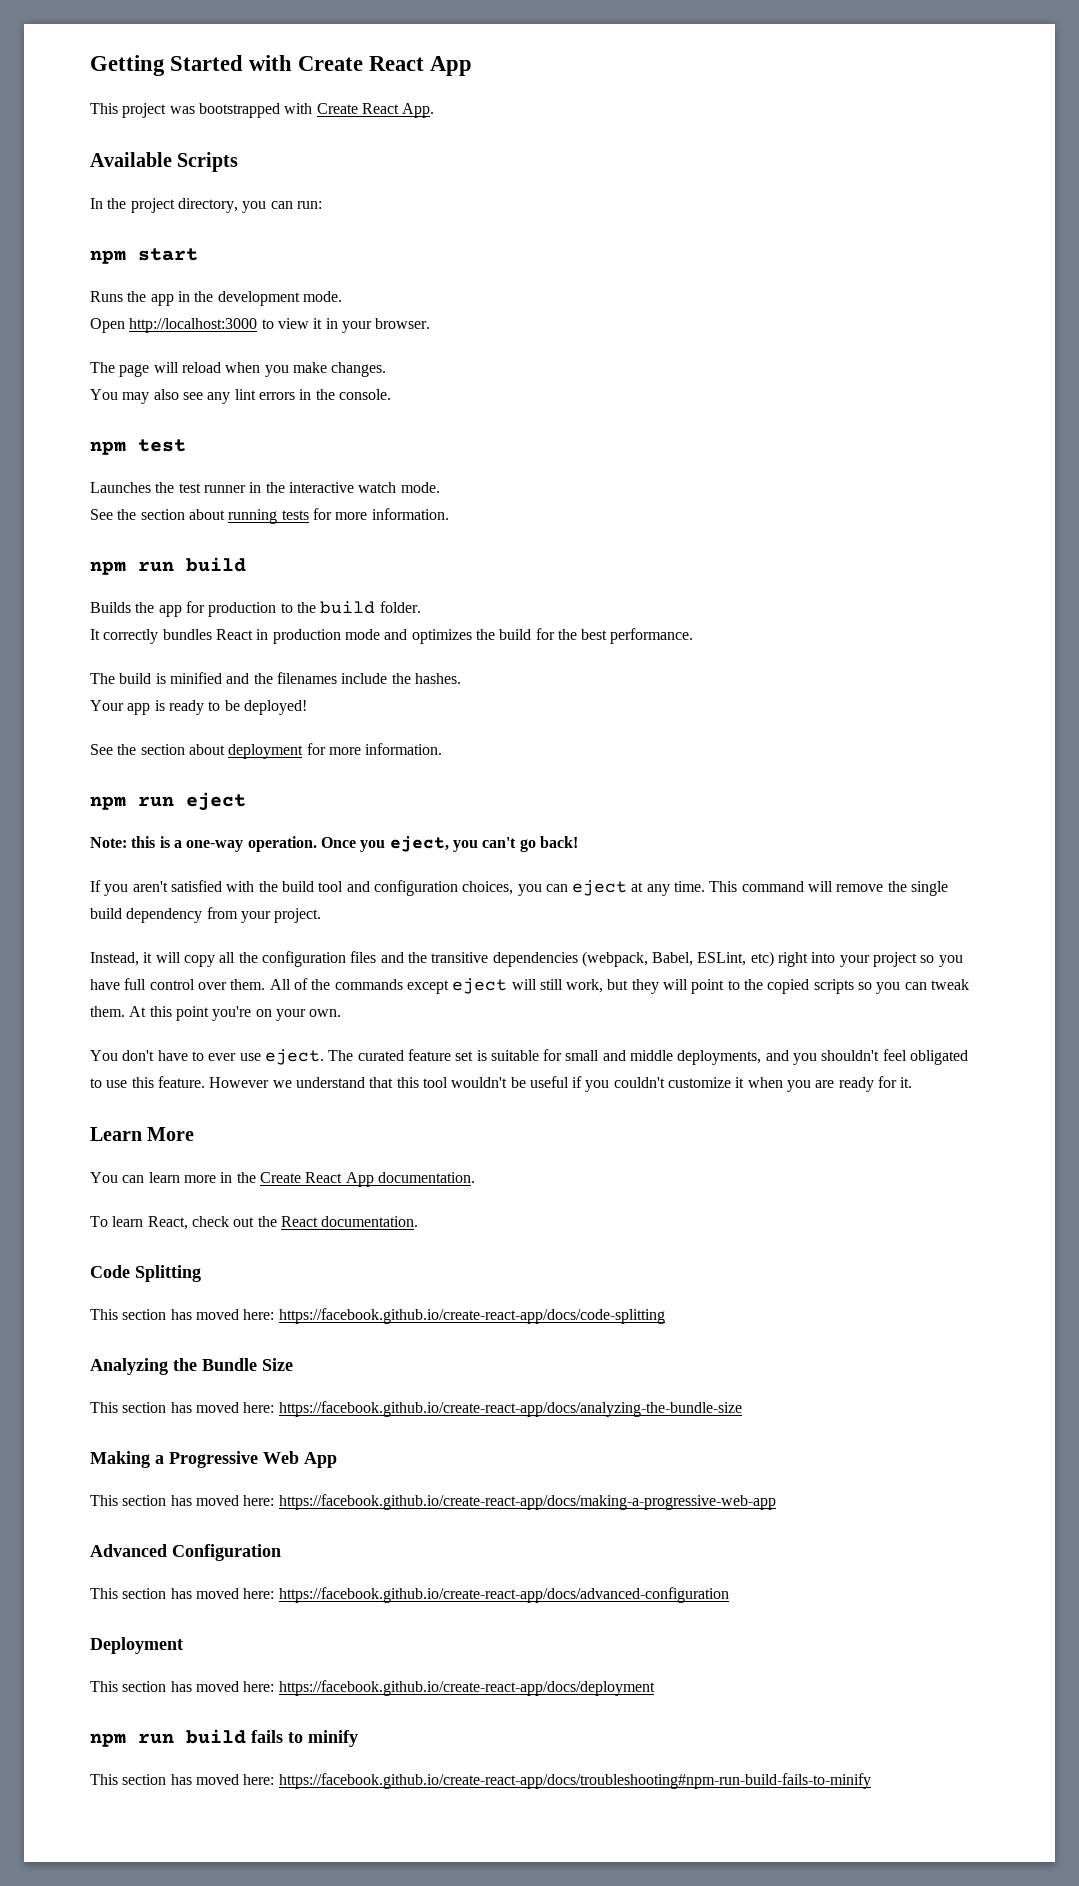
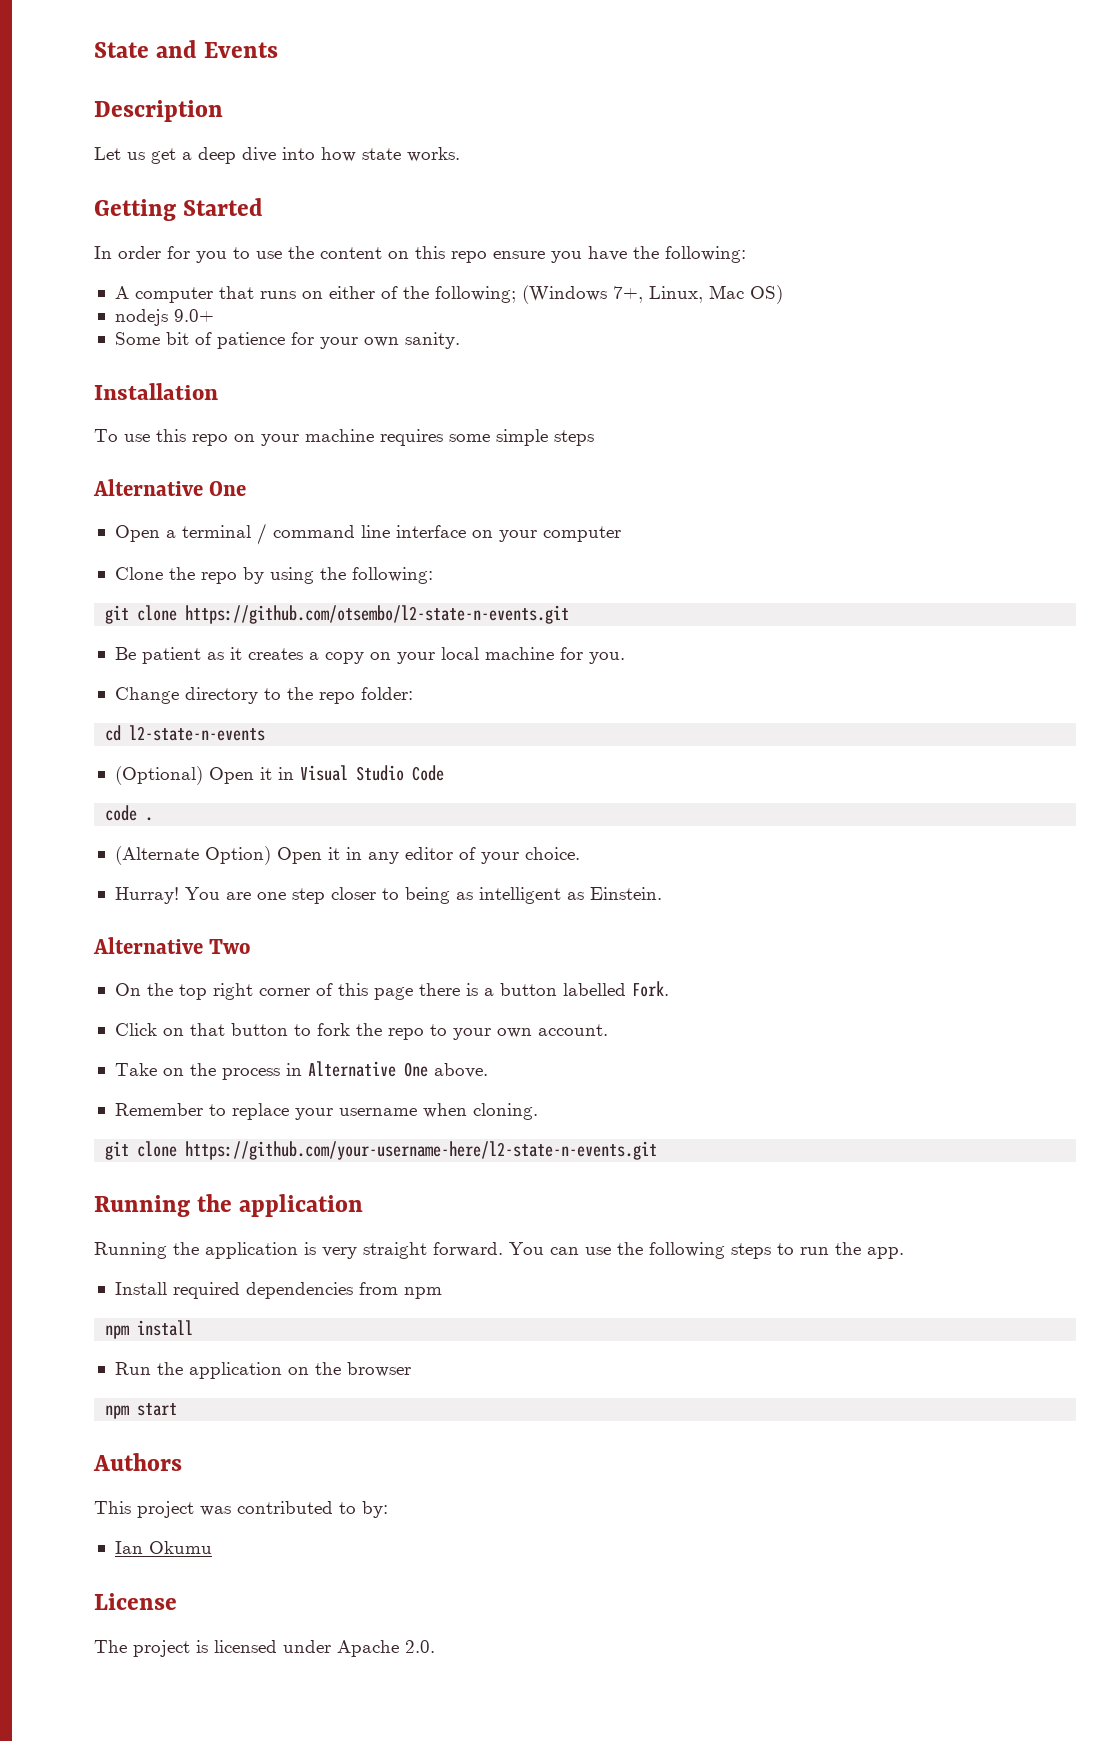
[90,55,473,76] [90,103,435,118] [90,152,239,172] [90,198,322,213] [90,248,198,264] [90,291,342,306] [90,318,431,333] [90,362,387,377] [90,389,391,404] [90,439,186,455] [90,482,440,493] [90,508,449,524] [90,557,246,575] [90,601,421,617] [90,628,694,644] [90,672,461,684] [90,700,307,715] [90,743,443,759] [90,792,246,811] [90,836,578,852] [90,880,949,896] [90,907,322,923] [90,951,963,967] [90,978,970,994] [90,1006,342,1021] [90,1049,969,1065] [90,1076,913,1092] [90,1127,195,1141] [90,1172,475,1187] [90,1216,419,1230] [90,1265,201,1282] [90,1308,665,1324] [90,1358,293,1375] [90,1401,742,1417] [90,1451,337,1468] [90,1494,776,1510] [90,1544,281,1561] [90,1587,729,1603] [90,1637,183,1654] [90,1680,655,1696] [90,1729,358,1747] [90,1773,871,1789] Getting Started with Create React App // This project was bootstrapped with Create React App. // Available Scripts // In the project directory, you can run: // npm start // Runs the app in the development mode. // Open http://localhost:3000 to view it in your browser. // The page will reload when you make changes. // You may also see any lint errors in the console. // npm test // Launches the test runner in the interactive watch mode. // See the section about running tests for more information. // npm run build // Builds the app for production to the build folder. // It correctly bundles React in production mode and optimizes the build for the best performance. // The build is minified and the filenames include the hashes. // Your app is ready to be deployed! // See the section about deployment for more information. // npm run eject // Note: this is a one-way operation. Once you eject, you can't go back! // If you aren't satisfied with the build tool and configuration choices, you can eject at any time. This command will remove the single build dependency from your project. // Instead, it will copy all the configuration files and the transitive dependencies (webpack, Babel, ESLint, etc) right into your project so you have full control over them. All of the commands except eject will still work, but they will point to the copied scripts so you can tweak them. At this point you're on your own. // You don't have to ever use eject. The curated feature set is suitable for small and middle deployments, and you shouldn't feel obligated to use this feature. However we understand that this tool wouldn't be useful if you couldn't customize it when you are ready for it. // Learn More // You can learn more in the Create React App documentation. // To learn React, check out the React documentation. // Code Splitting // This section has moved here: https://facebook.github.io/create-react-app/docs/code-splitting // Analyzing the Bundle Size // This section has moved here: https://facebook.github.io/create-react-app/docs/analyzing-the-bundle-size // Making a Progressive Web App // This section has moved here: https://facebook.github.io/create-react-app/docs/making-a-progressive-web-app // Advanced Configuration // This section has moved here: https://facebook.github.io/create-react-app/docs/advanced-configuration // Deployment // This section has moved here: https://facebook.github.io/create-react-app/docs/deployment // npm run build fails to minify // This section has moved here: https://facebook.github.io/create-react-app/docs/troubleshooting#npm-run-build-fails-to-minify -> [94,40,279,58] [94,100,223,122] [94,147,460,164] [94,198,264,221] [94,246,746,263] [114,285,783,304] [114,309,214,326] [114,332,460,349] [94,383,218,400] [94,429,594,446] [93,479,247,496] [114,523,621,545] [114,567,433,584] [105,605,570,624] [114,647,625,664] [114,687,413,704] [105,725,266,741] [114,765,444,785] [105,805,154,821] [114,846,580,865] [114,887,662,904] [93,937,251,954] [114,981,669,1000] [114,1023,608,1040] [114,1061,488,1080] [114,1103,538,1120] [105,1141,658,1160] [94,1194,364,1217] [94,1242,904,1259] [114,1282,442,1299] [105,1320,194,1339] [114,1362,411,1379] [105,1403,178,1419] [93,1453,182,1471] [94,1501,388,1518] [114,1541,212,1554] [94,1593,177,1610] [94,1640,435,1657] State and Events // Description // Let us get a deep dive into how state works. // Getting Started // In order for you to use the content on this repo ensure you have the following: // A computer that runs on either of the following; (Windows 7+, Linux, Mac OS) // nodejs 9.0+ // Some bit of patience for your own sanity. // Installation // To use this repo on your machine requires some simple steps // Alternative One // Open a terminal / command line interface on your computer // Clone the repo by using the following: // git clone https://github.com/otsembo/l2-state-n-events.git // Be patient as it creates a copy on your local machine for you. // Change directory to the repo folder: // cd l2-state-n-events // (Optional) Open it in Visual Studio Code // code . // (Alternate Option) Open it in any editor of your choice. // Hurray! You are one step closer to being as intelligent as Einstein. // Alternative Two // On the top right corner of this page there is a button labelled Fork. // Click on that button to fork the repo to your own account. // Take on the process in Alternative One above. // Remember to replace your username when cloning. // git clone https://github.com/your-username-here/l2-state-n-events.git // Running the application // Running the application is very straight forward. You can use the following steps to run the app. // Install required dependencies from npm // npm install // Run the application on the browser // npm start // Authors // This project was contributed to by: // Ian Okumu // License // The project is licensed under Apache 2.0.

